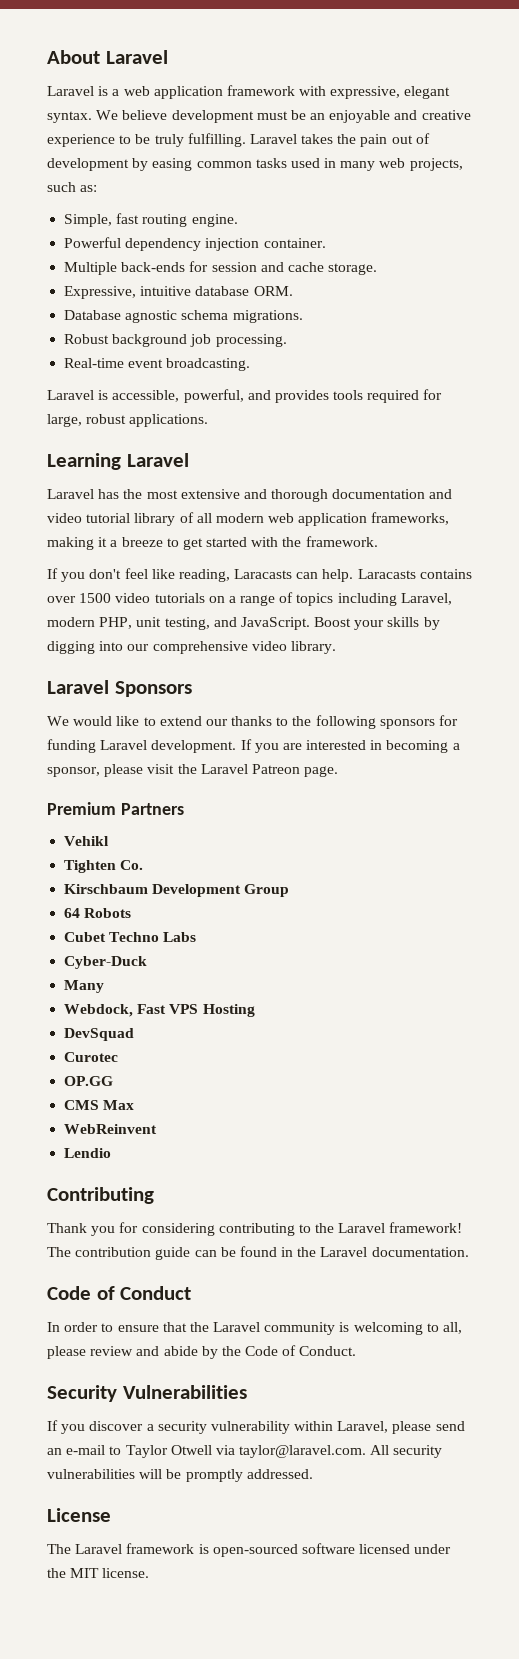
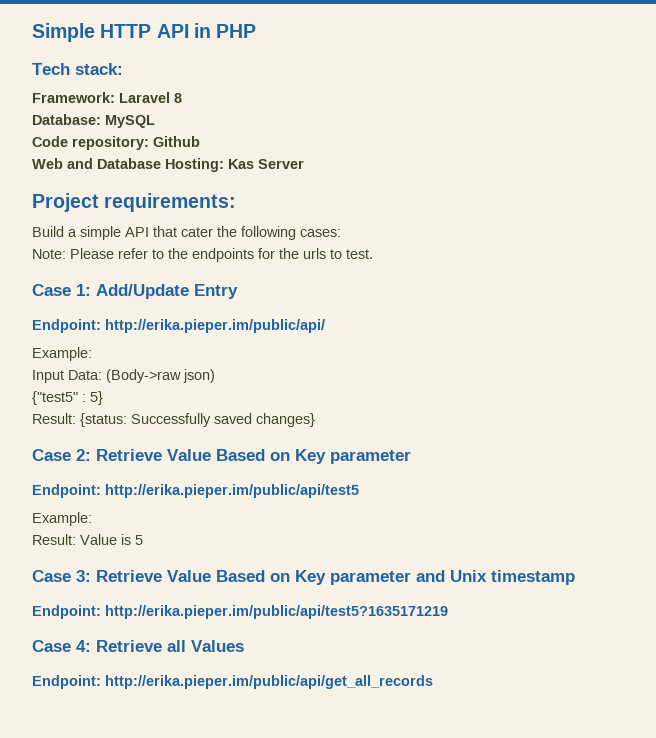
[47,50,168,64] [47,85,451,99] [47,110,471,123] [47,133,430,147] [47,158,463,171] [47,182,98,192] [64,213,238,227] [64,237,326,251] [64,261,378,275] [64,286,293,299] [64,310,303,323] [64,334,287,347] [64,358,251,371] [47,389,443,403] [47,414,209,427] [47,453,189,470] [47,489,453,502] [47,512,450,526] [47,536,378,550] [47,568,472,582] [47,592,452,606] [47,617,440,630] [47,641,336,654] [47,680,192,697] [47,715,459,729] [47,739,460,753] [47,764,339,777] [47,802,184,815] [64,836,110,846] [64,860,144,873] [64,884,290,897] [64,908,132,918] [64,932,197,942] [64,956,148,969] [64,980,105,993] [64,1004,255,1017] [64,1028,135,1041] [64,1052,119,1062] [64,1076,114,1086] [64,1100,135,1110] [64,1124,158,1134] [64,1148,112,1158] [47,1187,154,1204] [47,1222,463,1236] [47,1246,469,1260] [47,1286,192,1300] [47,1322,463,1335] [47,1345,357,1359] [47,1385,247,1402] [47,1420,465,1434] [47,1445,443,1458] [47,1469,313,1482] [47,1508,111,1522] [47,1543,452,1557] [47,1568,150,1578] About Laravel // Laravel is a web application framework with expressive, elegant syntax. We believe development must be an enjoyable and creative experience to be truly fulfilling. Laravel takes the pain out of development by easing common tasks used in many web projects, such as: // Simple, fast routing engine. // Powerful dependency injection container. // Multiple back-ends for session and cache storage. // Expressive, intuitive database ORM. // Database agnostic schema migrations. // Robust background job processing. // Real-time event broadcasting. // Laravel is accessible, powerful, and provides tools required for large, robust applications. // Learning Laravel // Laravel has the most extensive and thorough documentation and video tutorial library of all modern web application frameworks, making it a breeze to get started with the framework. // If you don't feel like reading, Laracasts can help. Laracasts contains over 1500 video tutorials on a range of topics including Laravel, modern PHP, unit testing, and JavaScript. Boost your skills by digging into our comprehensive video library. // Laravel Sponsors // We would like to extend our thanks to the following sponsors for funding Laravel development. If you are interested in becoming a sponsor, please visit the Laravel Patreon page. // Premium Partners // Vehikl // Tighten Co. // Kirschbaum Development Group // 64 Robots // Cubet Techno Labs // Cyber-Duck // Many // Webdock, Fast VPS Hosting // DevSquad // Curotec // OP.GG // CMS Max // WebReinvent // Lendio // Contributing // Thank you for considering contributing to the Laravel framework! The contribution guide can be found in the Laravel documentation. // Code of Conduct // In order to ensure that the Laravel community is welcoming to all, please review and abide by the Code of Conduct. // Security Vulnerabilities // If you discover a security vulnerability within Laravel, please send an e-mail to Taylor Otwell via taylor@laravel.com. All security vulnerabilities will be promptly addressed. // License // The Laravel framework is open-sourced software licensed under the MIT license. -> [32,23,257,42] [32,63,123,75] [32,92,182,103] [32,114,155,128] [32,136,200,150] [32,158,304,172] [32,193,237,212] [32,226,341,240] [32,248,373,262] [32,284,238,299] [32,319,325,333] [32,347,92,361] [32,369,215,383] [32,391,103,405] [32,413,315,427] [32,449,411,464] [32,484,359,498] [32,512,92,526] [32,534,143,545] [32,570,575,585] [32,605,448,619] [32,640,244,652] [32,675,433,689] Simple HTTP API in PHP // Tech stack: // Framework: Laravel 8 // Database: MySQL // Code repository: Github // Web and Database Hosting: Kas Server // Project requirements: // Build a simple API that cater the following cases: // Note: Please refer to the endpoints for the urls to test. // Case 1: Add/Update Entry // Endpoint: http://erika.pieper.im/public/api/ // Example: // Input Data: (Body->raw json) // {"test5" : 5} // Result: {status: Successfully saved changes} // Case 2: Retrieve Value Based on Key parameter // Endpoint: http://erika.pieper.im/public/api/test5 // Example: // Result: Value is 5 // Case 3: Retrieve Value Based on Key parameter and Unix timestamp // Endpoint: http://erika.pieper.im/public/api/test5?1635171219 // Case 4: Retrieve all Values // Endpoint: http://erika.pieper.im/public/api/get_all_records

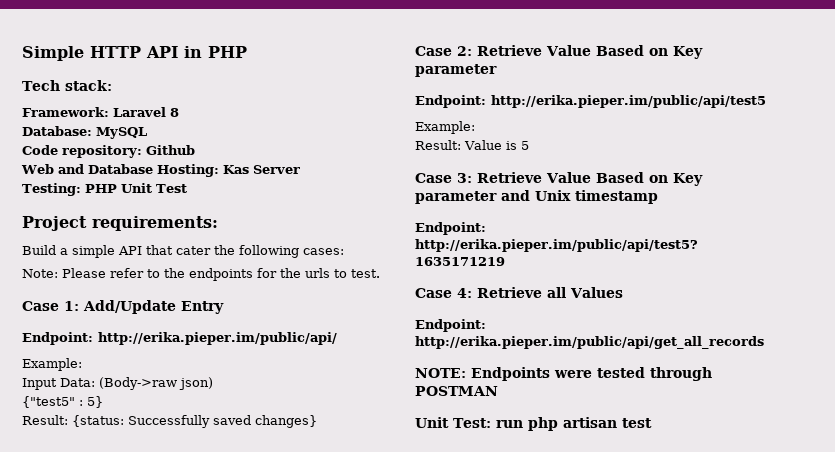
(304, 164) none -> [22,183,187,196] // Testing: PHP Unit Test
(433, 682) none -> [415,367,712,381] [415,386,498,396] [415,417,652,431] // NOTE: Endpoints were tested through POSTMAN // Unit Test: run php artisan test

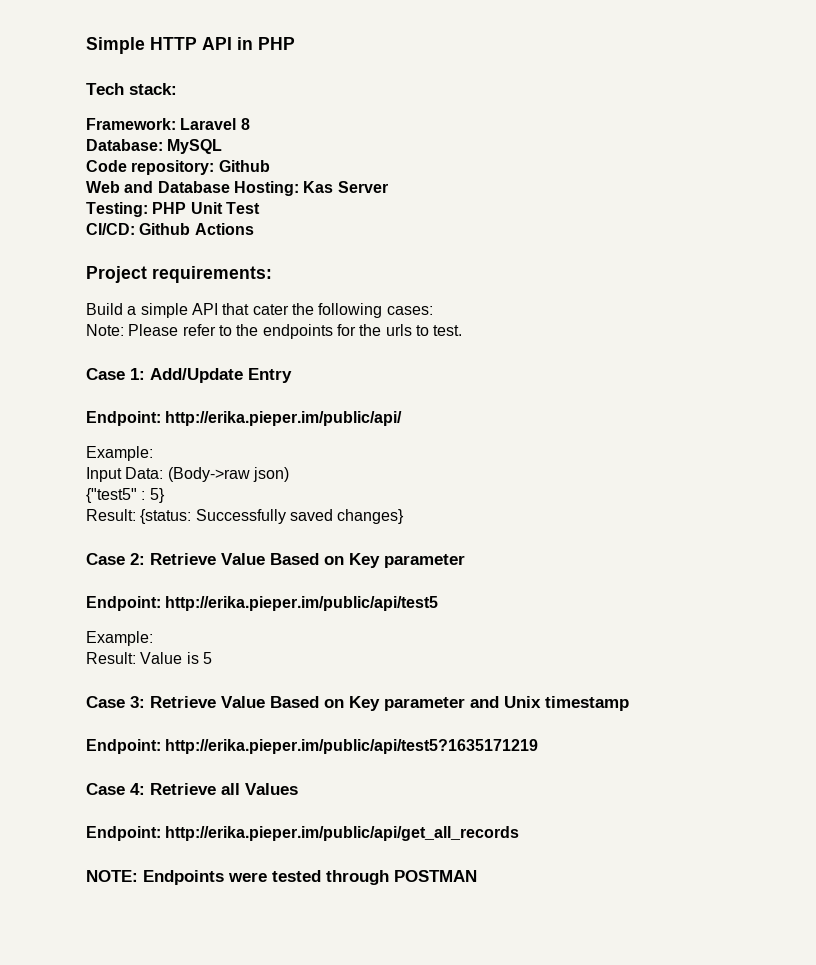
(187, 188) none -> [86,223,254,235] // CI/CD: Github Actions
[415,417,652,431] // Unit Test: run php artisan test -> (477, 876) none

